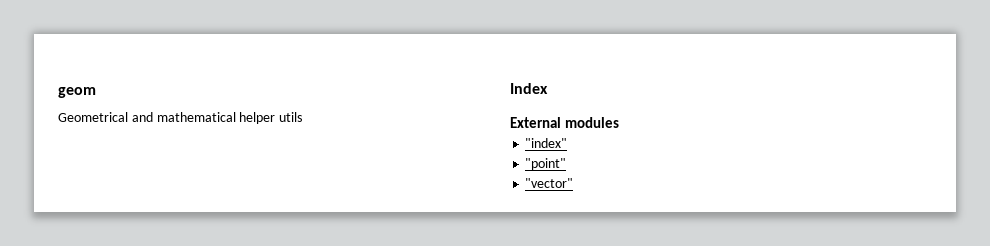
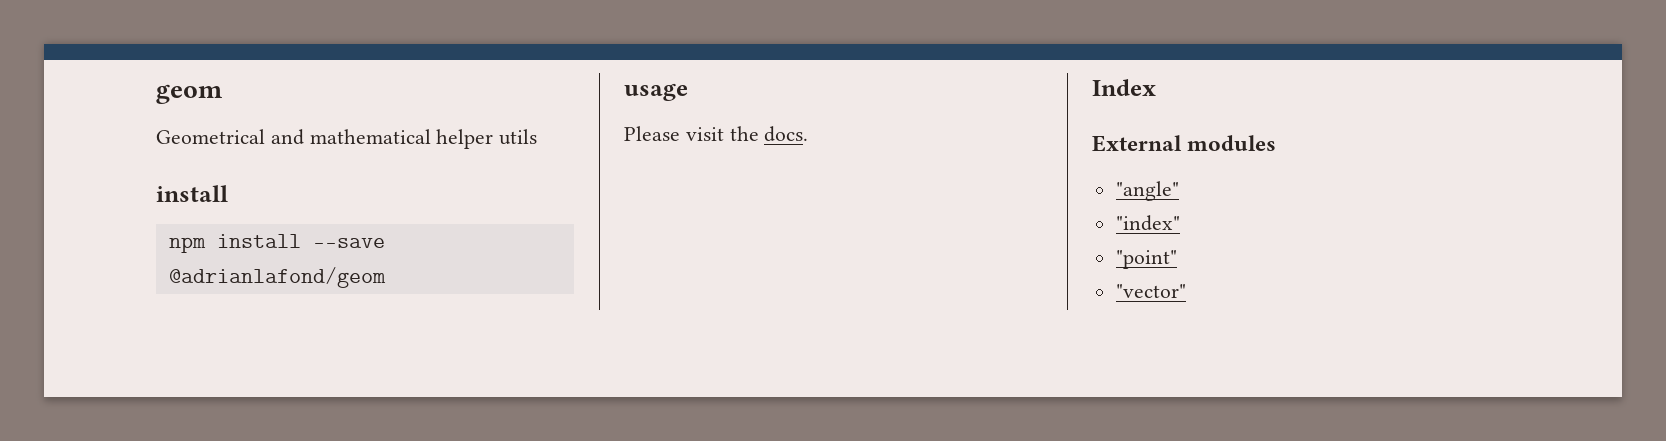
(303, 117) none -> [156,185,228,202] [168,234,385,253] [168,267,386,288] [624,83,688,101] [624,126,809,142] // install // npm install --save @adrianlafond/geom // usage // Please visit the docs.
(619, 122) none -> [1115,181,1179,201] // "angle"

